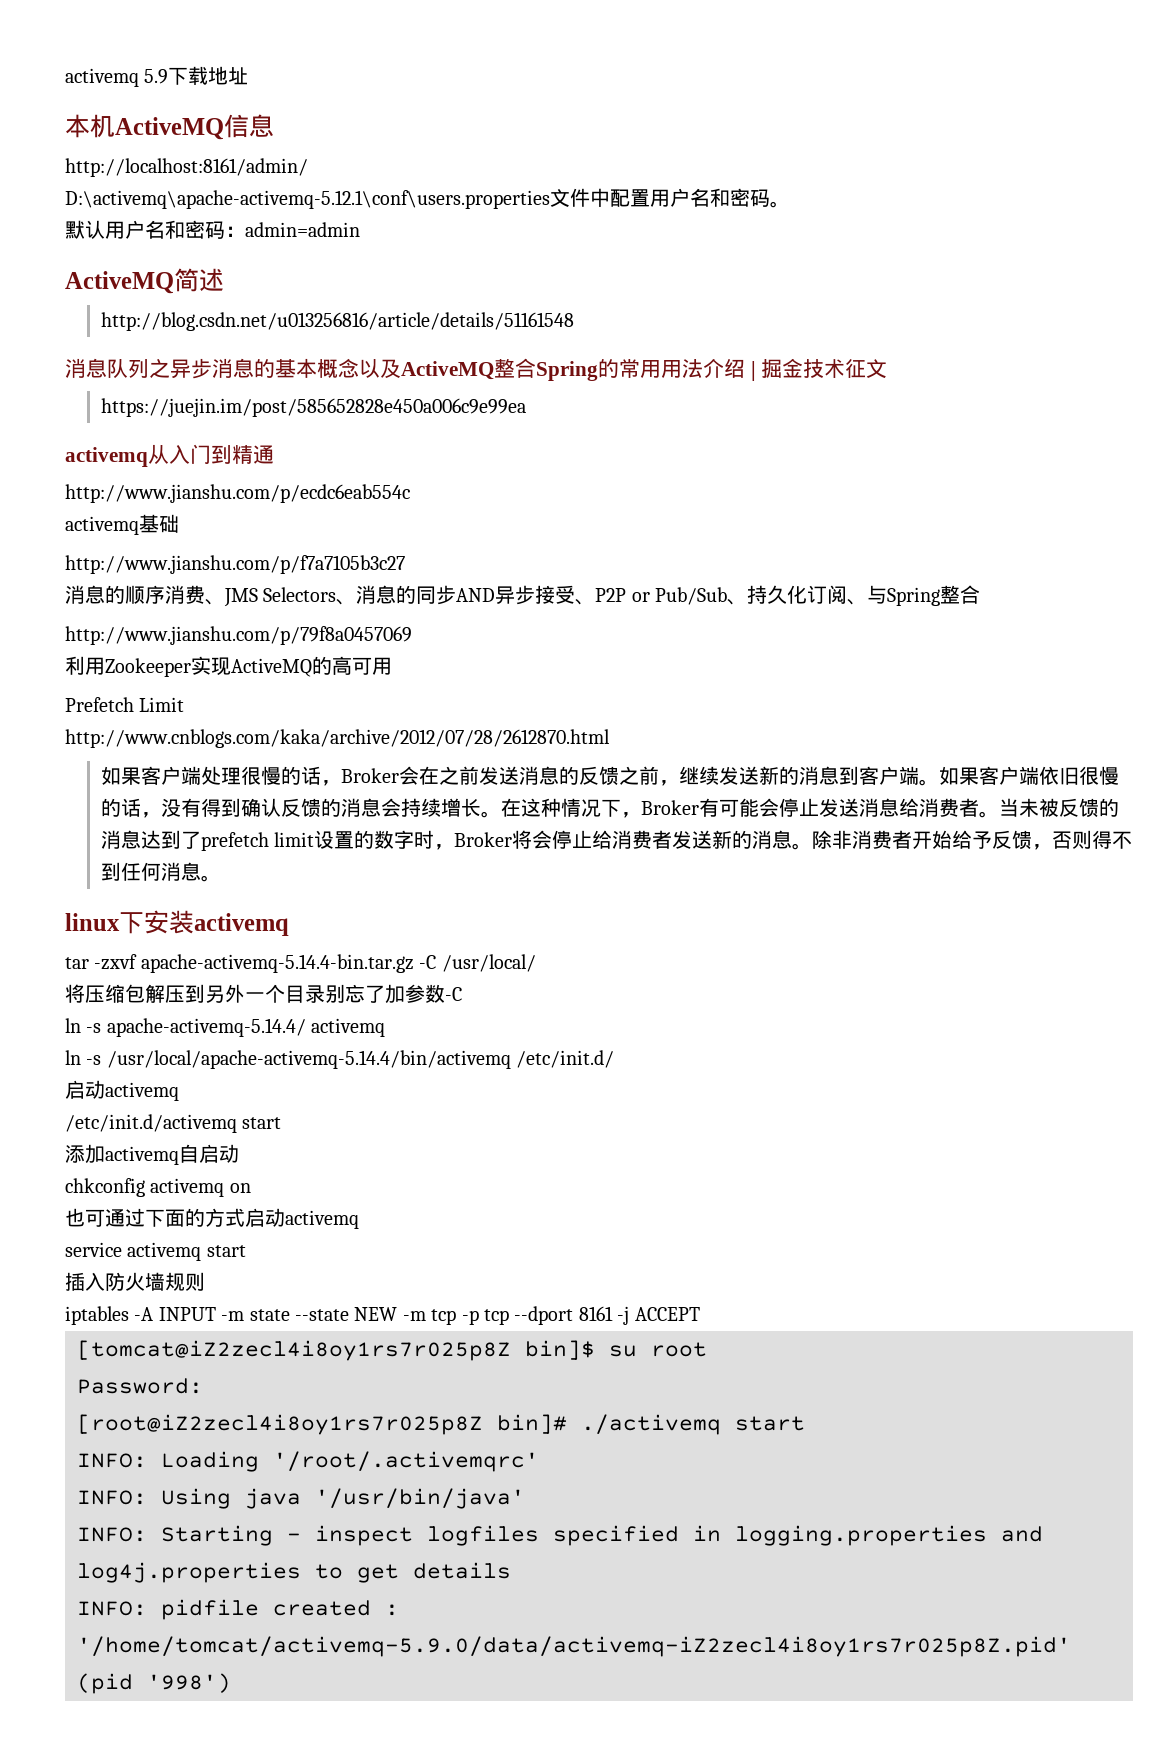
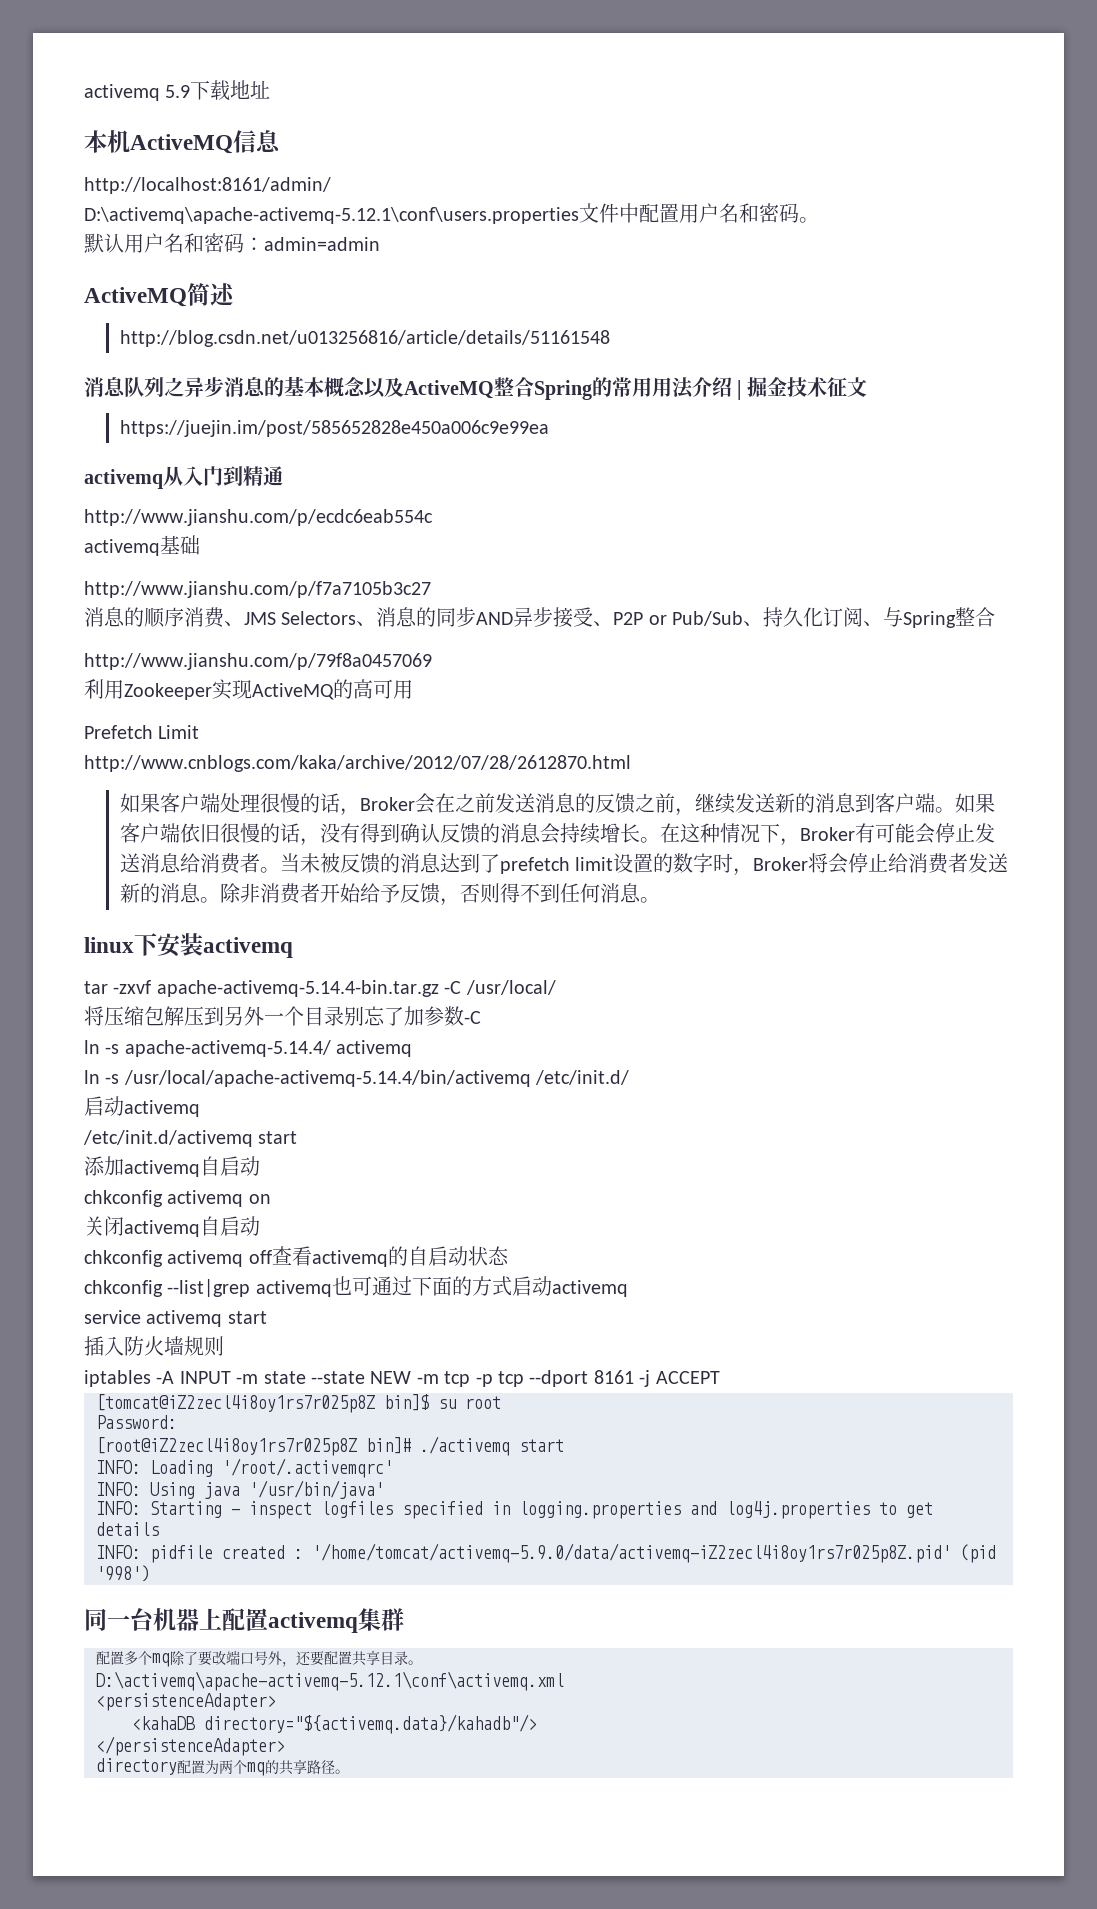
(251, 1188) none -> [84,1216,260,1237] [84,1246,509,1267] [84,1279,332,1297] 关闭activemq自启动 // chkconfig activemq off查看activemq的自启动状态 // chkconfig --list|grep activemq
(231, 1683) none -> [84,1608,404,1633] [96,1650,422,1667] [96,1671,564,1691] [96,1693,276,1711] [132,1714,537,1734] [96,1736,285,1756] [96,1758,349,1776] // 同一台机器上配置activemq集群 // 配置多个mq除了要改端口号外，还要配置共享目录。 // D:\activemq\apache-activemq-5.12.1\conf\activemq.xml // <persistenceAdapter> // <kahaDB directory="${activemq.data}/kahadb"/> // </persistenceAdapter> // directory配置为两个mq的共享路径。

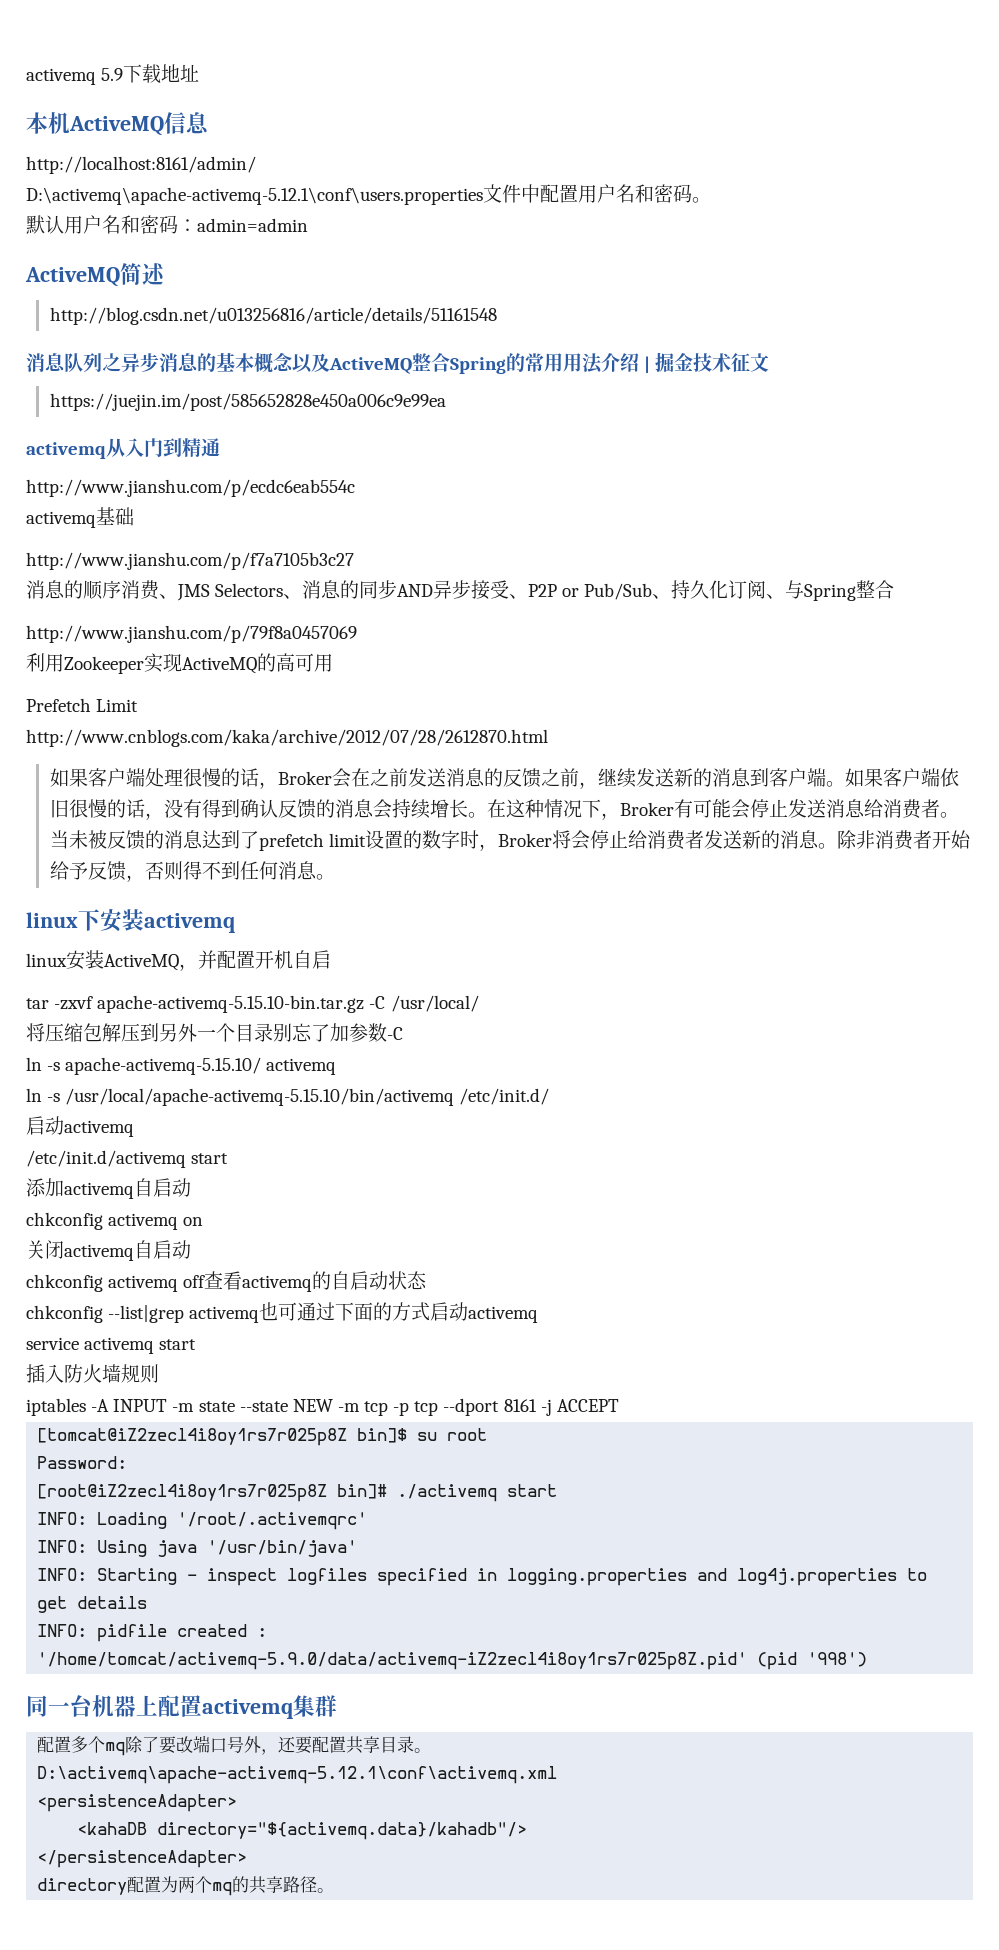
(293, 947) none -> [26,950,331,971] // linux安装ActiveMQ，并配置开机自启
[156,980,439,997] apache-activemq-5.14.4-bin.tar.gz -> [97,995,365,1013] apache-activemq-5.15.10-bin.tar.gz
[124,1040,331,1057] apache-activemq-5.14.4/ -> [65,1057,262,1075] apache-activemq-5.15.10/
[123,1070,531,1087] /usr/local/apache-activemq-5.14.4/bin/activemq -> [65,1088,455,1106] /usr/local/apache-activemq-5.15.10/bin/activemq

